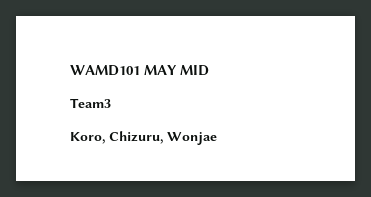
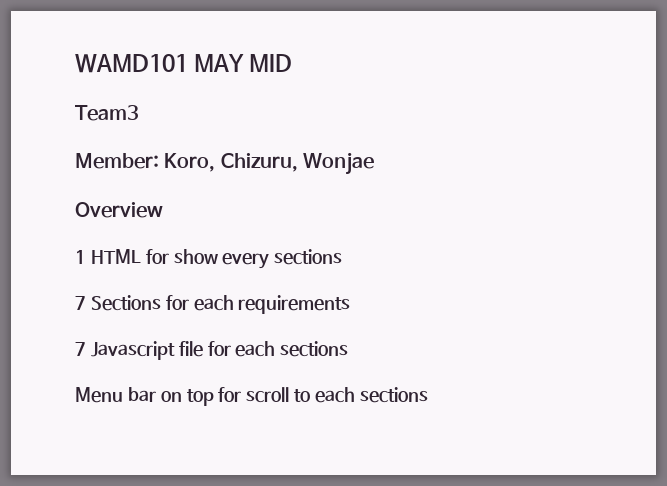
(111, 103) none -> [75,153,159,169] Member:
(217, 138) none -> [75,202,163,218] [75,249,343,269] [75,295,351,314] [75,341,349,360] [75,387,428,406] // Overview // 1 HTML for show every sections // 7 Sections for each requirements // 7 Javascript file for each sections // Menu bar on top for scroll to each sections

